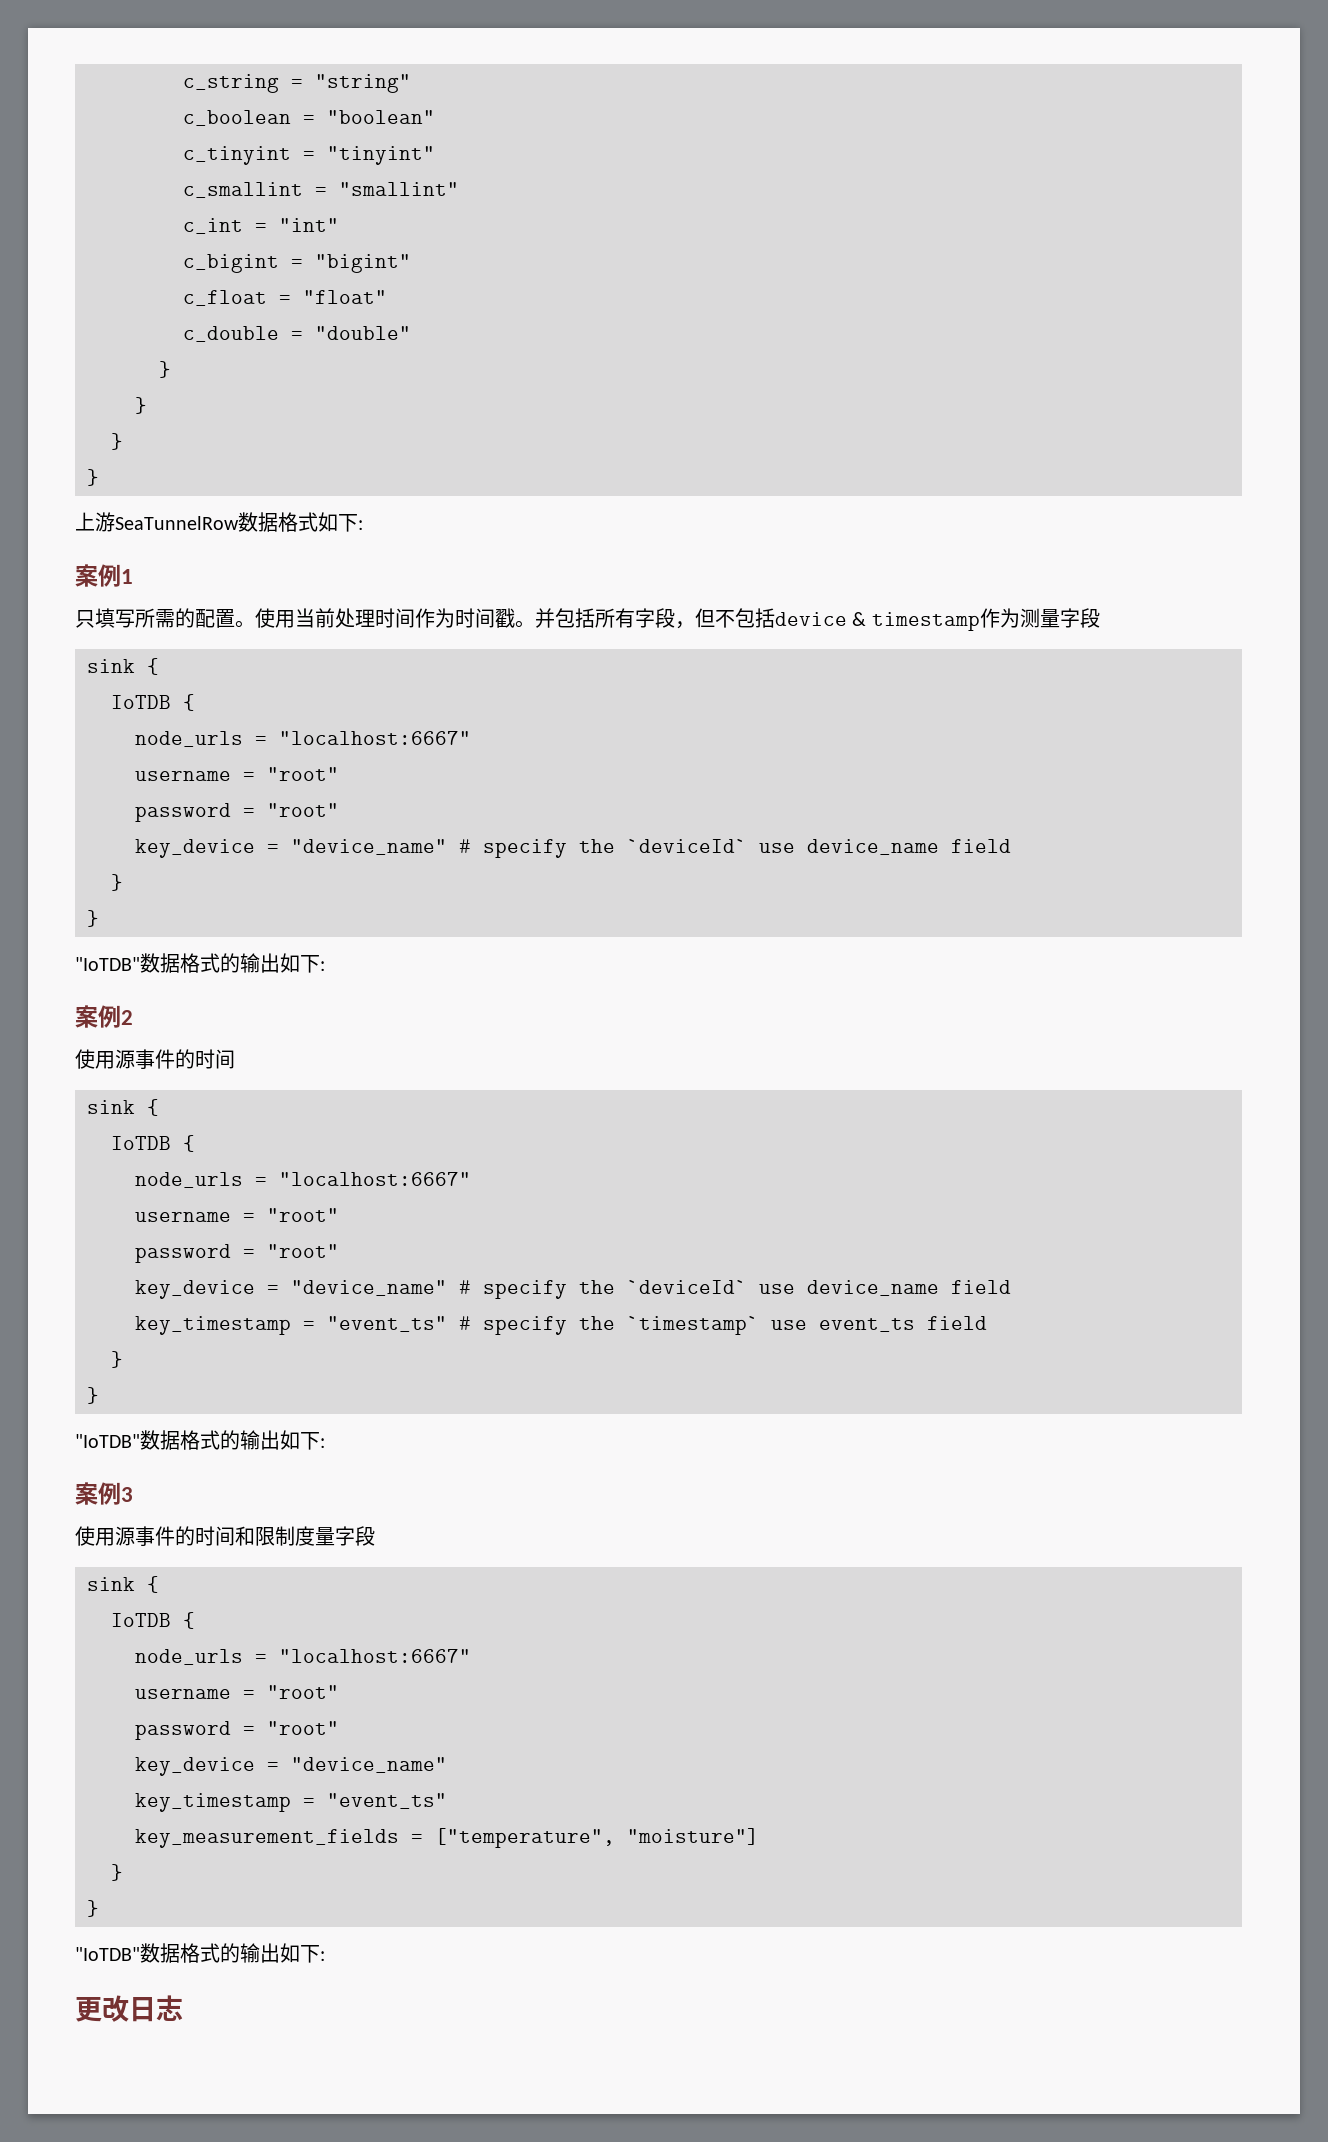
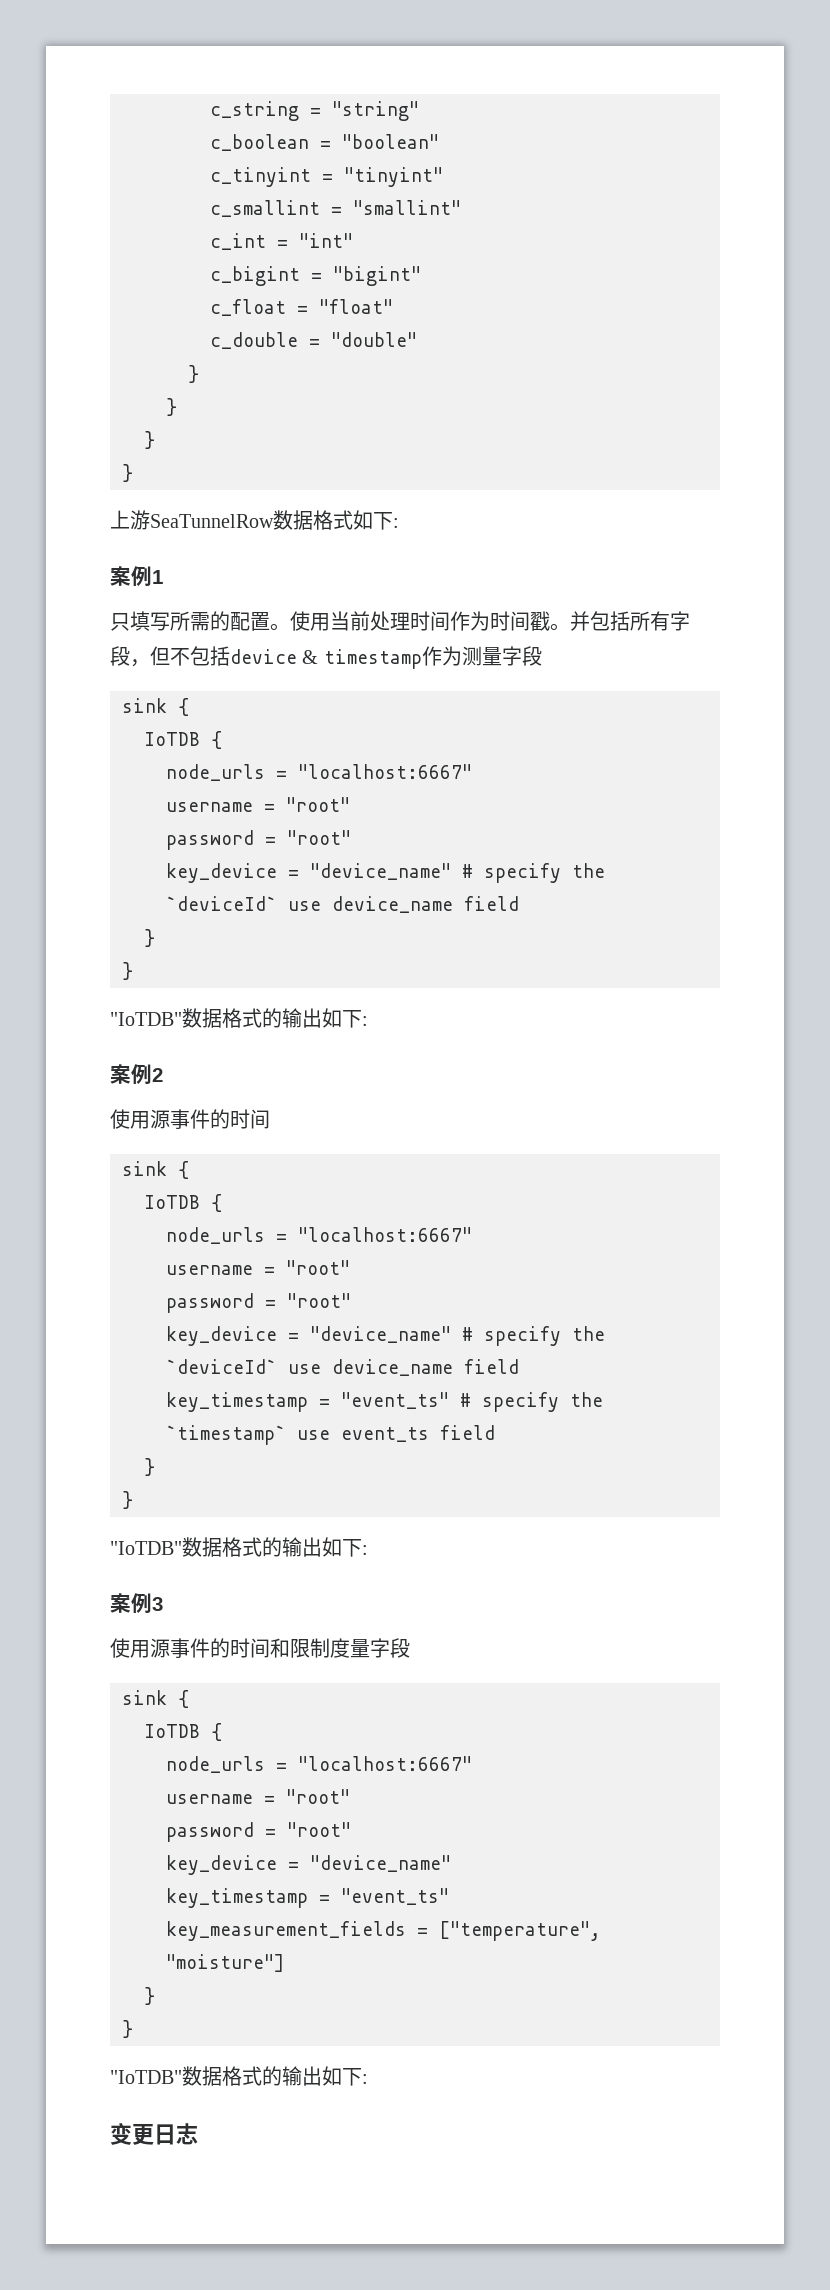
[75,1995,129,2022] 更改 -> [110,2122,154,2145] 变更

